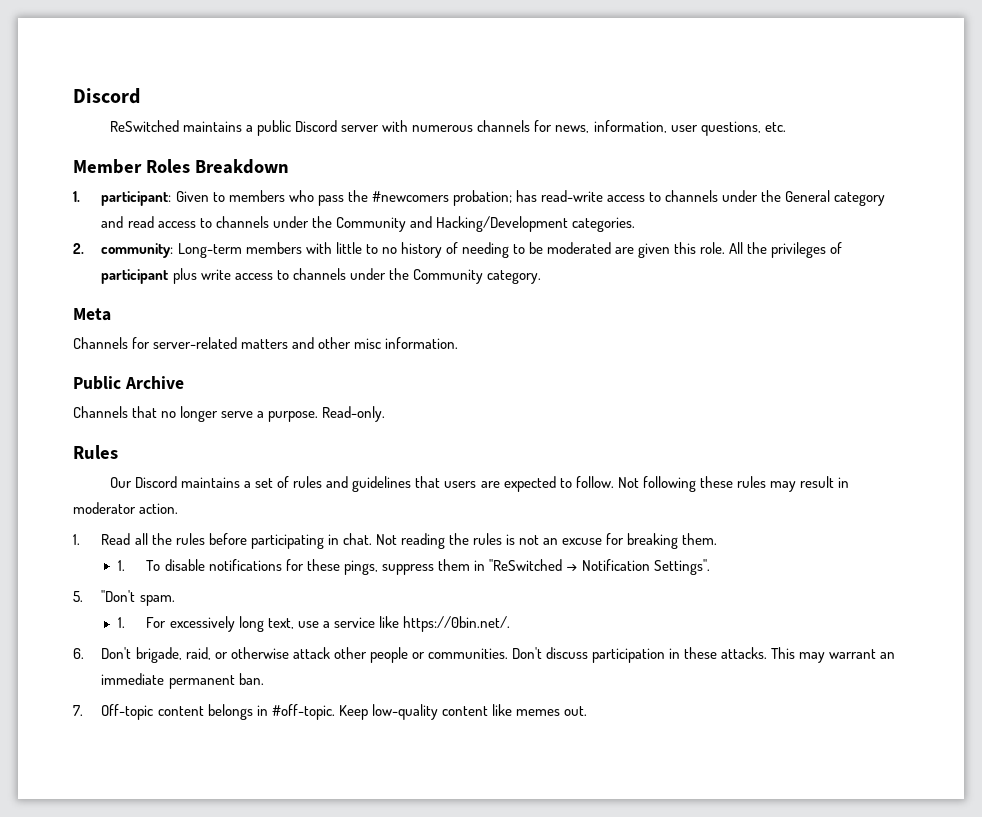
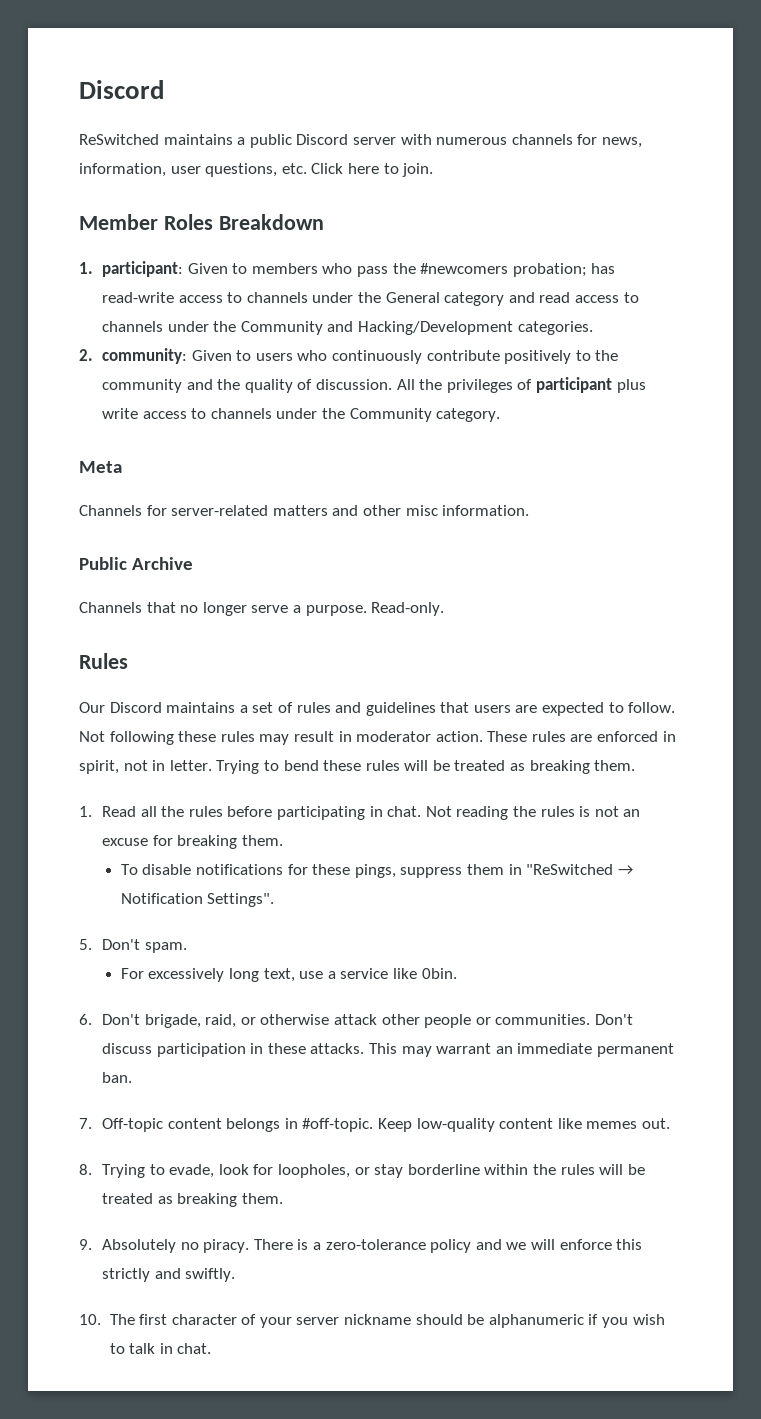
(786, 127) none -> [311,163,434,177] Click here to join.
[177,242,726,258] Long-term members with little to no history of needing to be moderated are given this role. -> [191,350,619,364] [102,379,393,393] Given to users who continuously contribute positively to the community and the quality of discussion.
(179, 508) none -> [487,731,676,742] [79,760,636,774] These rules are enforced in spirit, not in letter. Trying to bend these rules will be treated as breaking them.
[117,560,125,571] 1. -> (283, 840) none
[101,590,136,602] "Don't -> [102,939,141,950] Don't
[117,617,125,628] 1. -> (187, 947) none
[402,616,510,632] https://0bin.net/. -> [421,968,457,979] 0bin.
(587, 711) none -> [79,1164,645,1178] [102,1193,283,1207] [79,1239,643,1253] [102,1268,236,1282] [79,1314,665,1328] [109,1343,212,1354] // 8. Trying to evade, look for loopholes, or stay borderline within the rules will be treated as breaking them. // 9. Absolutely no piracy. There is a zero-tolerance policy and we will enforce this strictly and swiftly. // 10. The first character of your server nickname should be alphanumeric if you wish to talk in chat.

